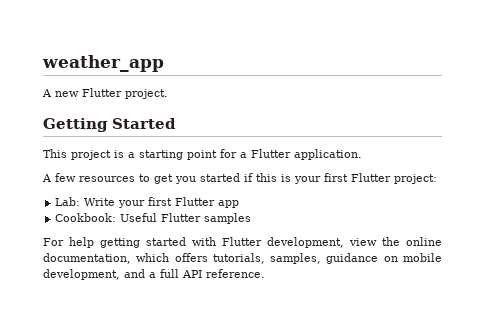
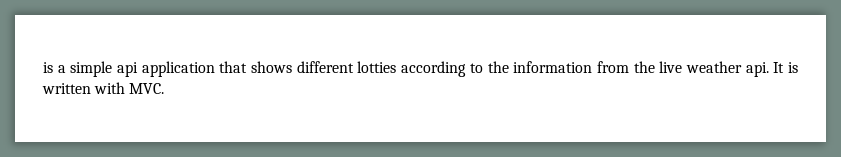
[42,55,164,72] [42,88,168,99] [43,118,176,132] [43,149,362,160] [42,173,437,184] [55,197,240,208] [55,213,252,224] [43,237,442,248] [43,253,442,264] [43,269,265,280] weather_app // A new Flutter project. // Getting Started // This project is a starting point for a Flutter application. // A few resources to get you started if this is your first Flutter project: // Lab: Write your first Flutter app // Cookbook: Useful Flutter samples // For help getting started with Flutter development, view the online documentation, which offers tutorials, samples, guidance on mobile development, and a full API reference. -> [43,61,799,77] [42,82,165,94] is a simple api application that shows different lotties according to the information from the live weather api. It is written with MVC.

